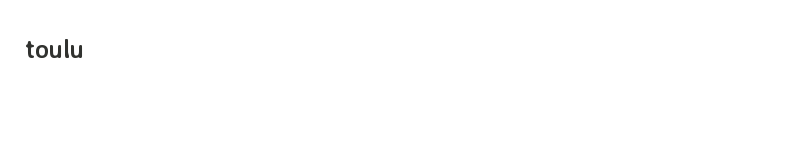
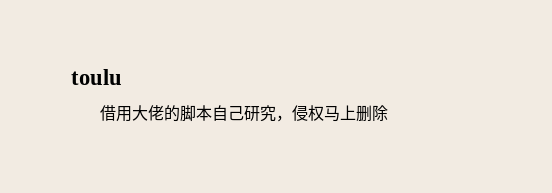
(84, 48) none -> [100,105,389,122] // 借用大佬的脚本自己研究，侵权马上删除

